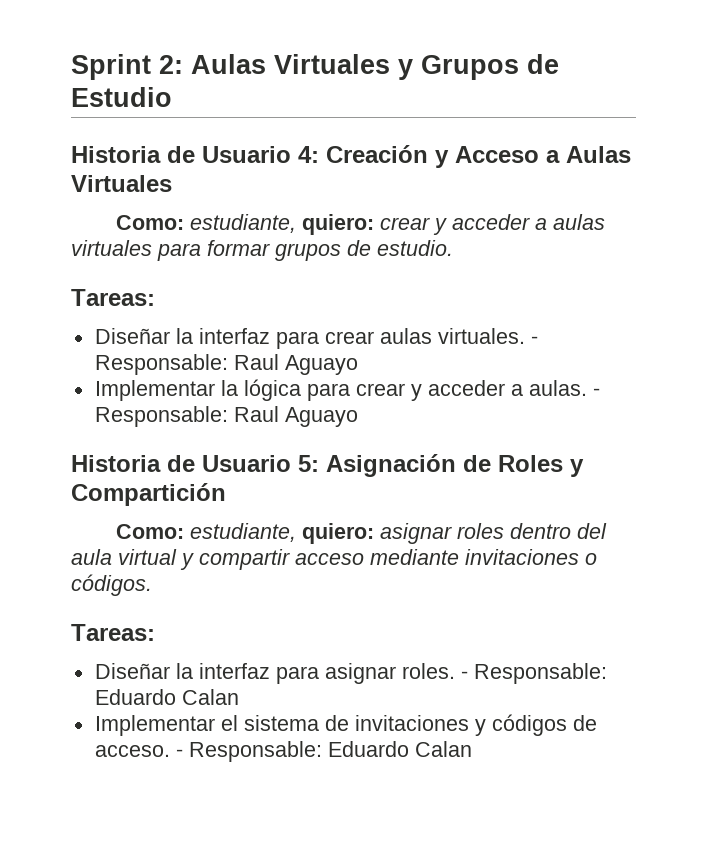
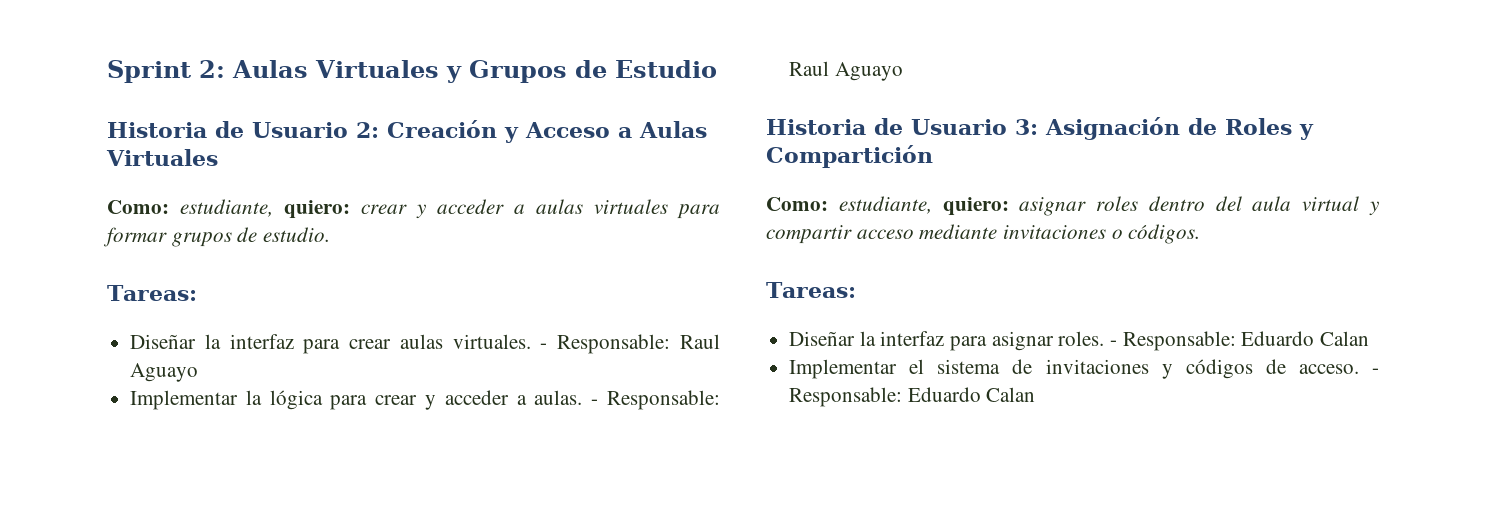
[298,146,319,163] 4: -> [356,122,379,138] 2:
[298,455,319,472] 5: -> [1015,119,1038,135] 3:

